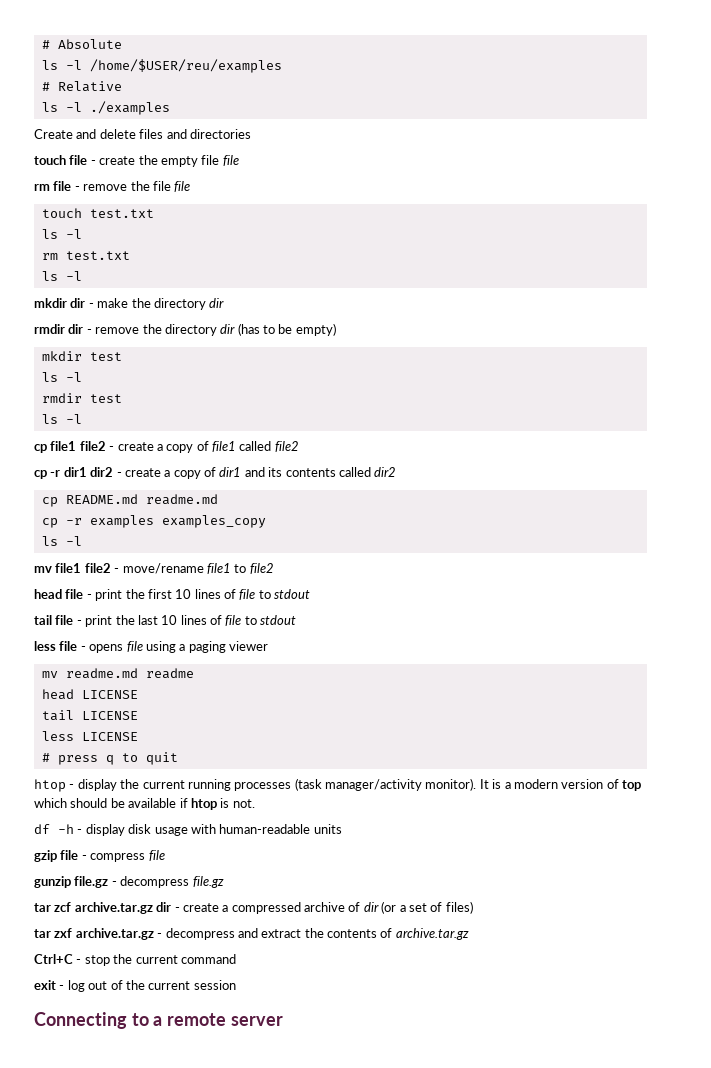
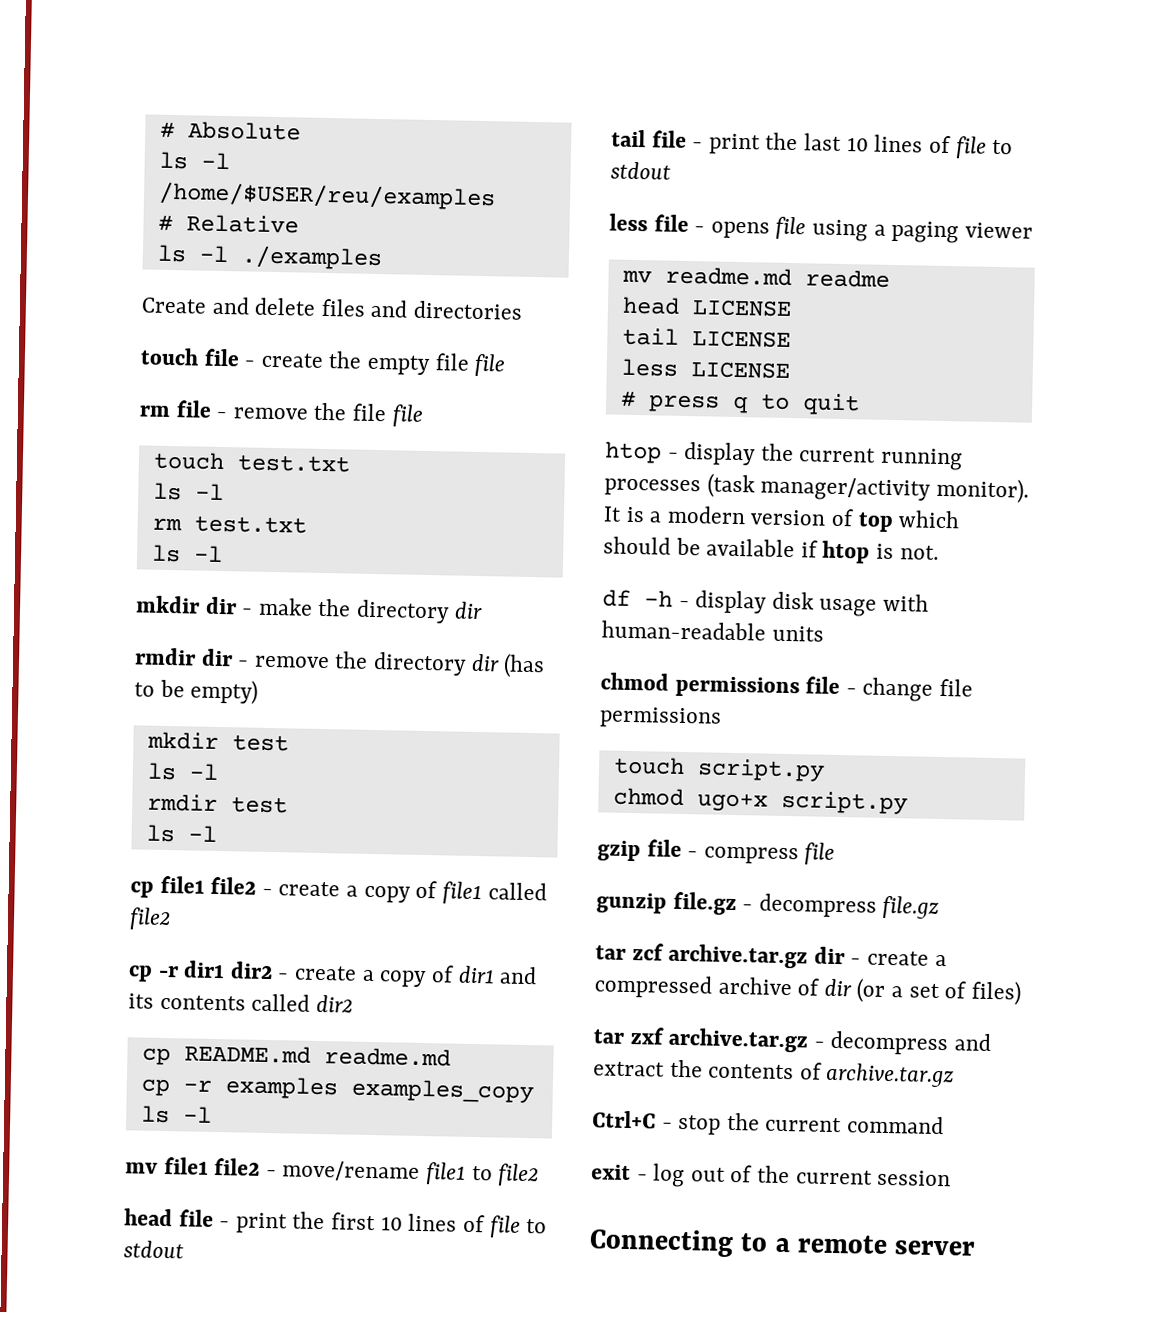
(342, 829) none -> [600,672,974,702] [599,706,722,729] [612,756,825,782] [612,787,908,815] // chmod permissions file - change file permissions // touch script.py // chmod ugo+x script.py

